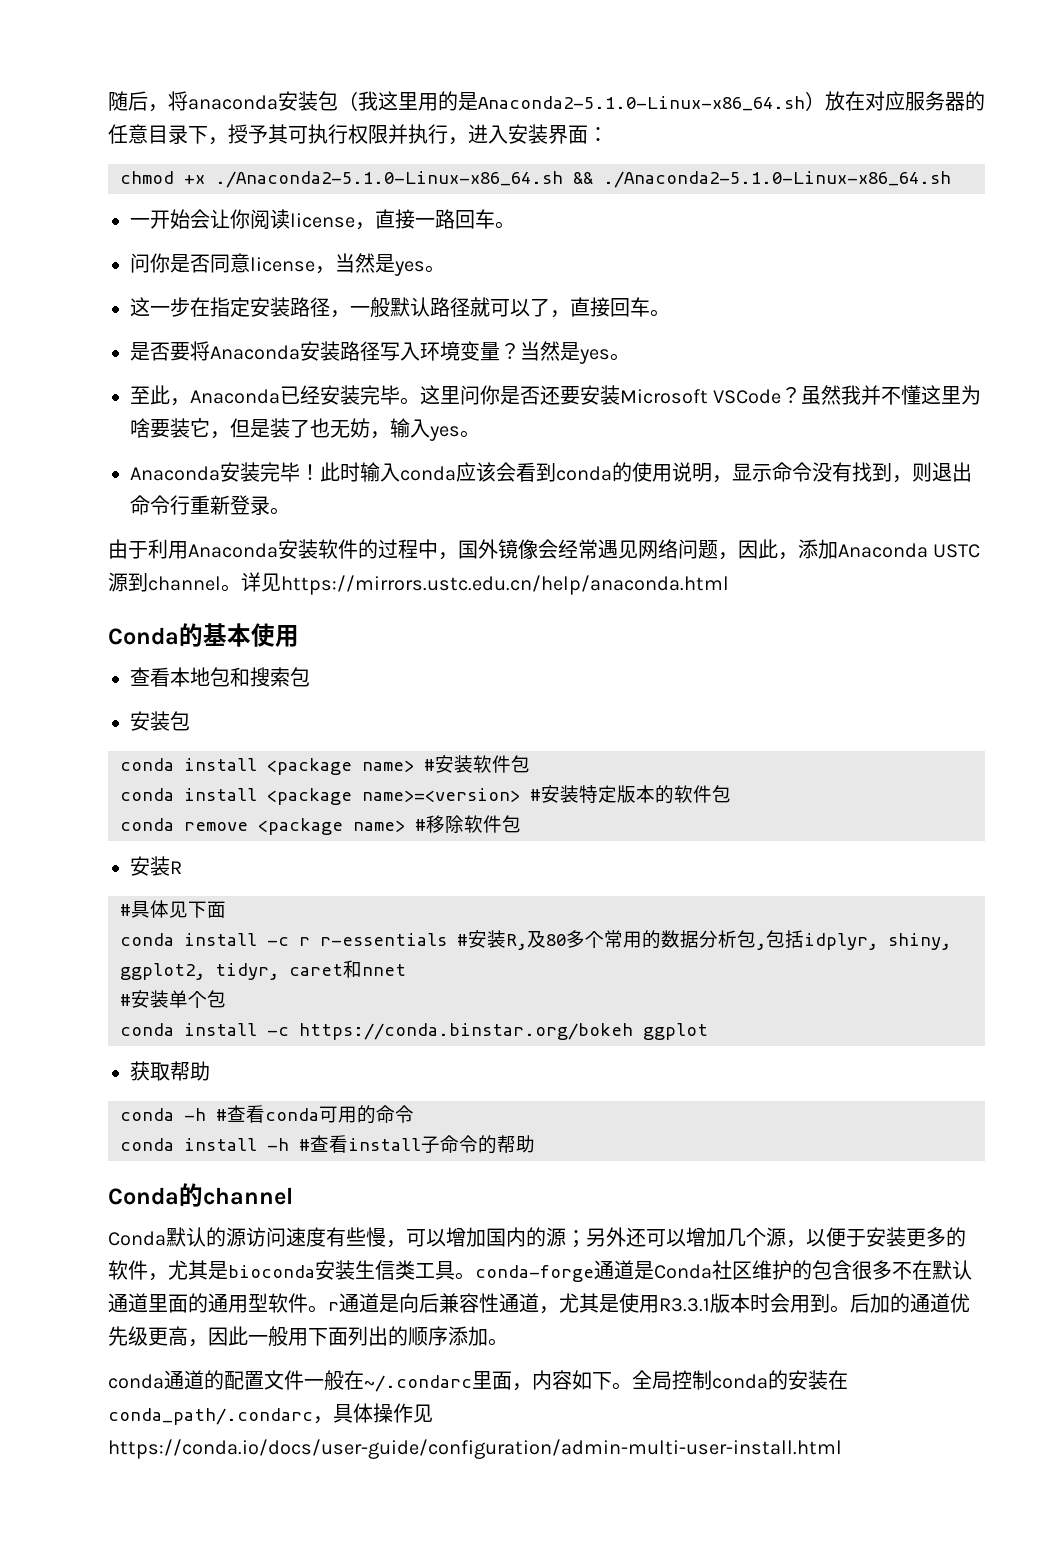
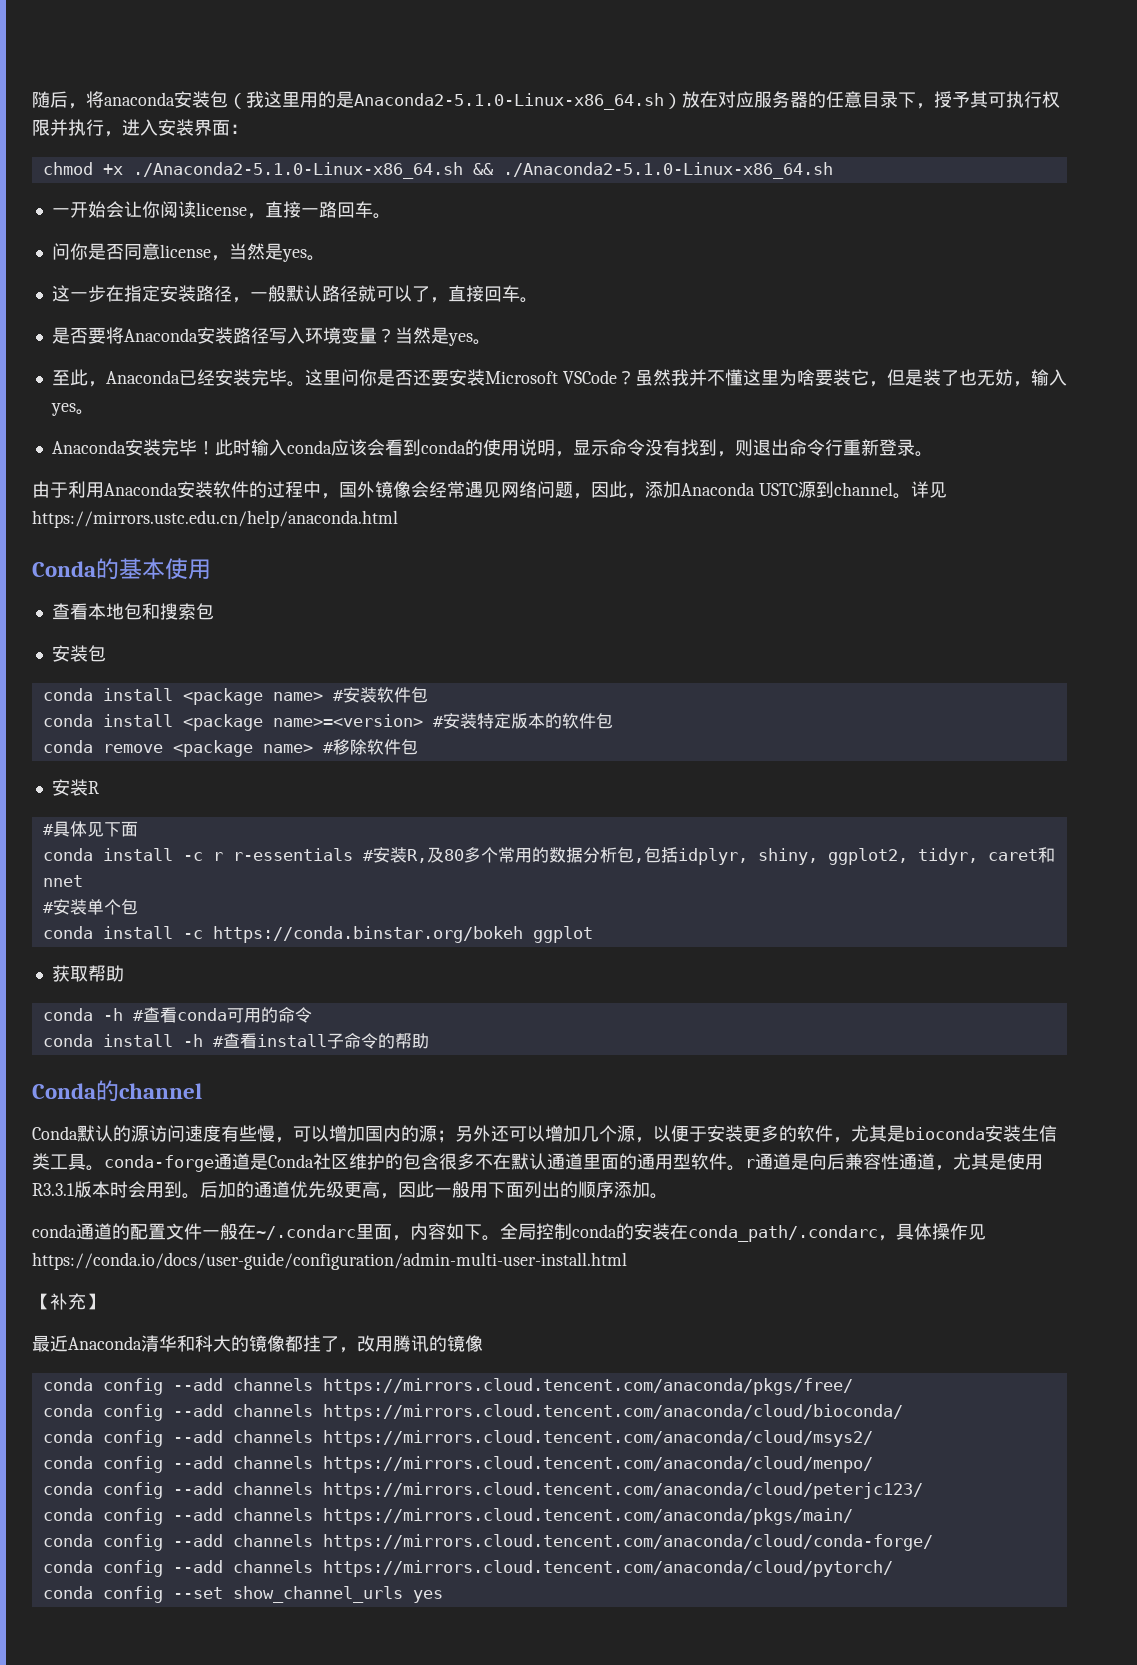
(842, 1449) none -> [32,1293,104,1310] [32,1335,483,1353] [42,1378,853,1395] [42,1404,903,1421] [42,1430,873,1447] [42,1456,873,1473] [42,1482,923,1499] [42,1508,853,1525] [42,1534,933,1551] [42,1560,893,1577] [42,1586,443,1603] // 【补充】 // 最近Anaconda清华和科大的镜像都挂了，改用腾讯的镜像 // conda config --add channels https://mirrors.cloud.tencent.com/anaconda/pkgs/free/ // conda config --add channels https://mirrors.cloud.tencent.com/anaconda/cloud/bioconda/ // conda config --add channels https://mirrors.cloud.tencent.com/anaconda/cloud/msys2/ // conda config --add channels https://mirrors.cloud.tencent.com/anaconda/cloud/menpo/ // conda config --add channels https://mirrors.cloud.tencent.com/anaconda/cloud/peterjc123/ // conda config --add channels https://mirrors.cloud.tencent.com/anaconda/pkgs/main/ // conda config --add channels https://mirrors.cloud.tencent.com/anaconda/cloud/conda-forge/ // conda config --add channels https://mirrors.cloud.tencent.com/anaconda/cloud/pytorch/ // conda config --set show_channel_urls yes

